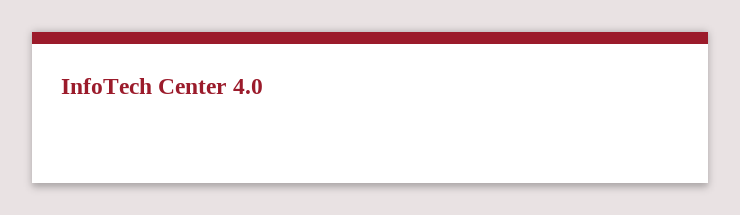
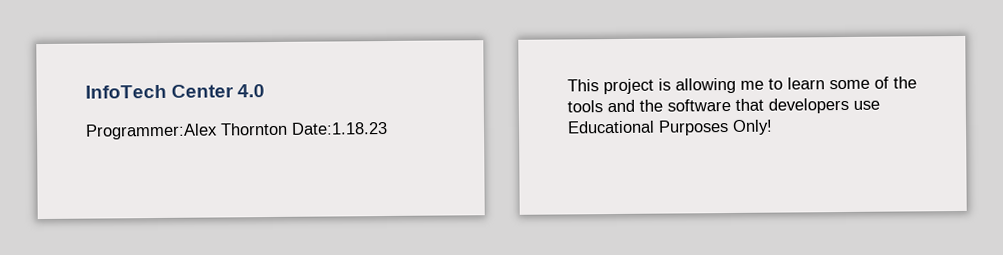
(263, 86) none -> [85,121,388,140] [567,76,917,95] [567,97,880,114] [567,119,773,136] // Programmer:Alex Thornton Date:1.18.23 // This project is allowing me to learn some of the tools and the software that developers use Educational Purposes Only!

